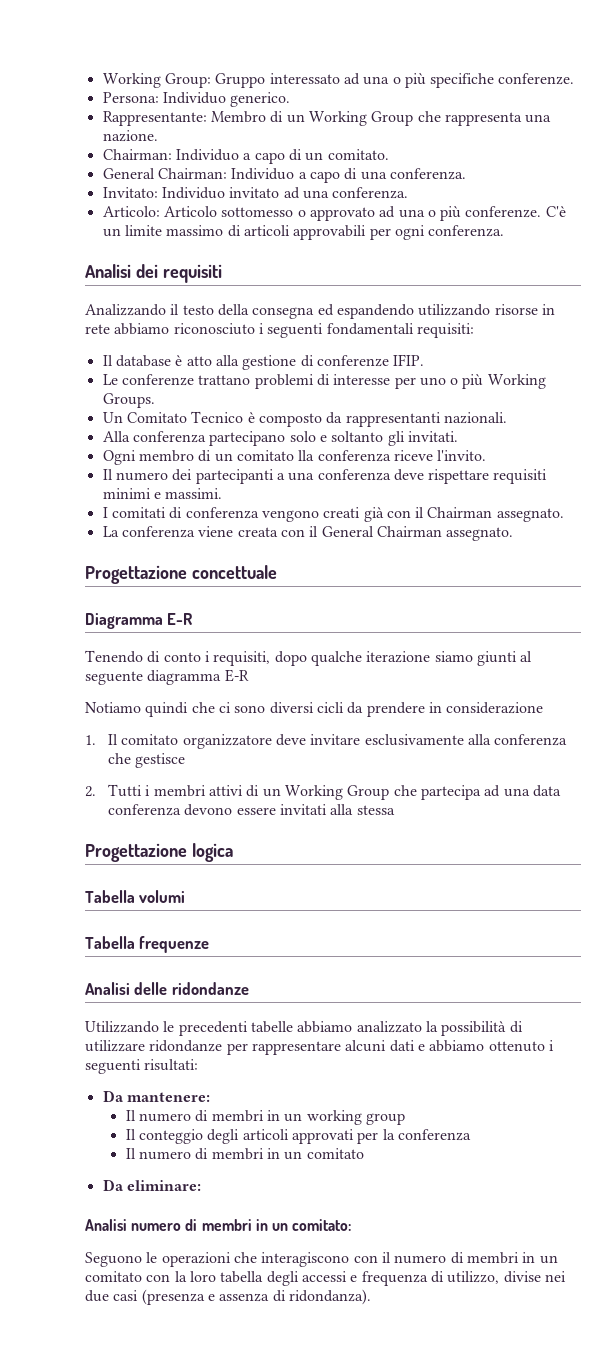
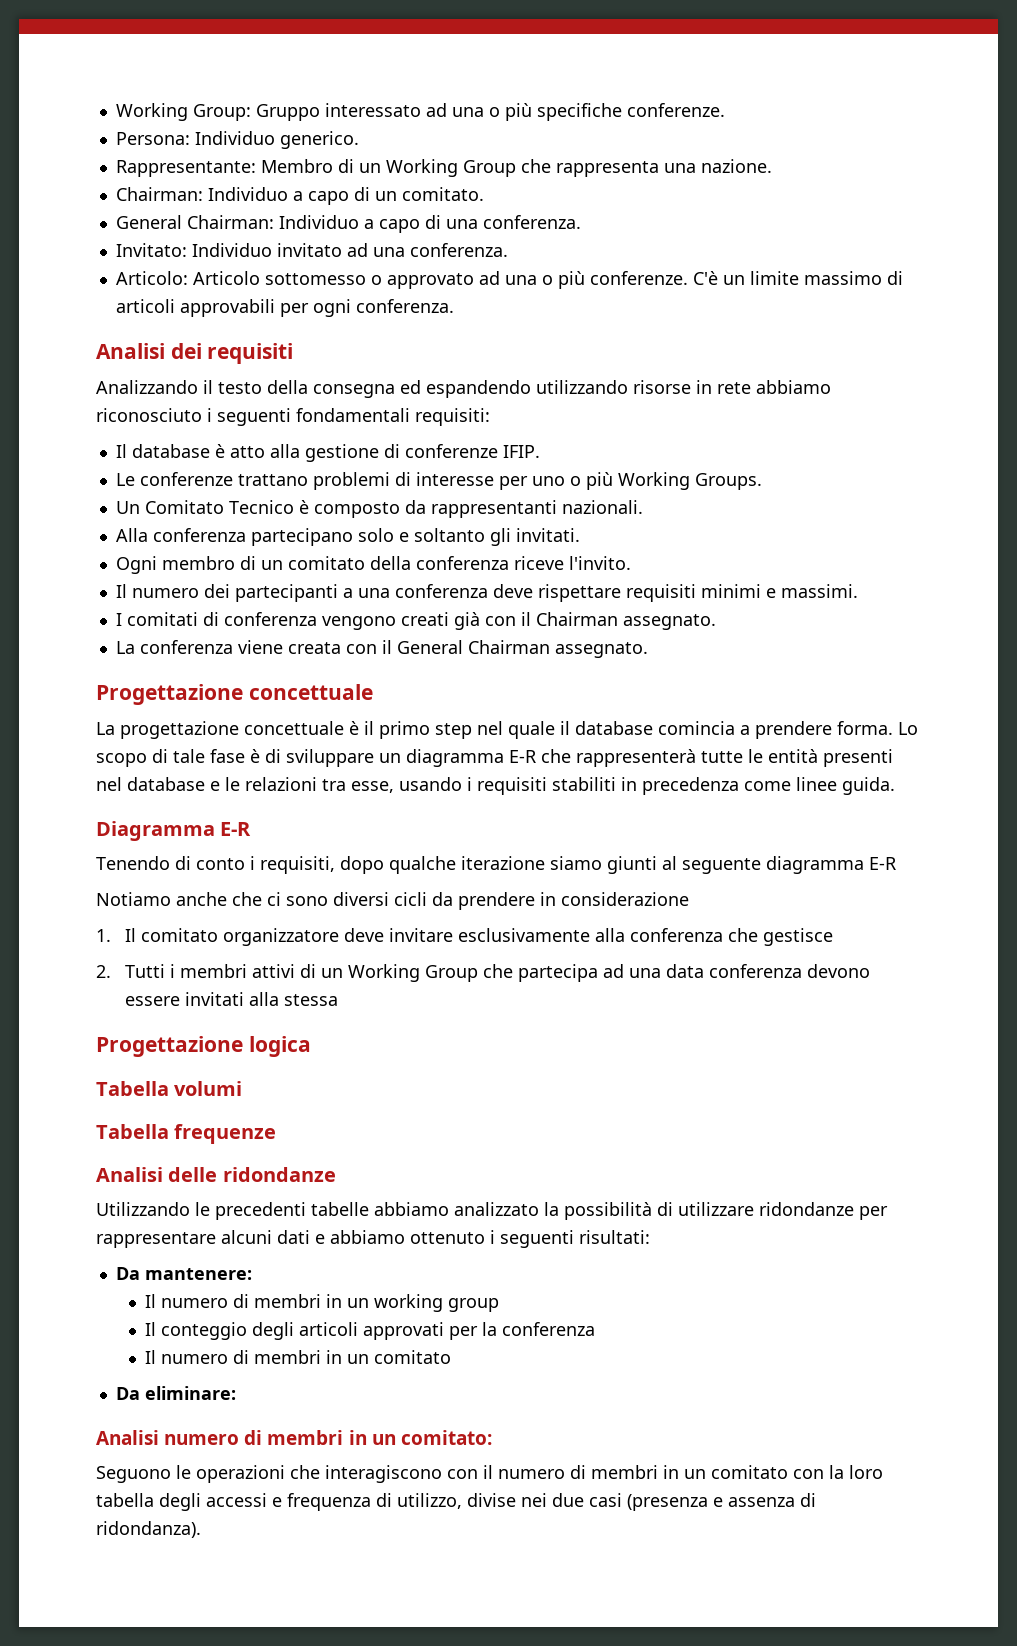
[298,450,315,461] lla -> [369,556,411,570] della
(277, 572) none -> [96,721,918,739] [96,749,893,767] [96,777,895,795] // La progettazione concettuale è il primo step nel quale il database comincia a prendere forma. Lo scopo di tale fase è di sviluppare un diagramma E-R che rappresenterà tutte le entità presenti nel database e le relazioni tra esse, usando i requisiti stabiliti in precedenza come linee guida.
[145,702,189,717] quindi -> [176,892,227,906] anche

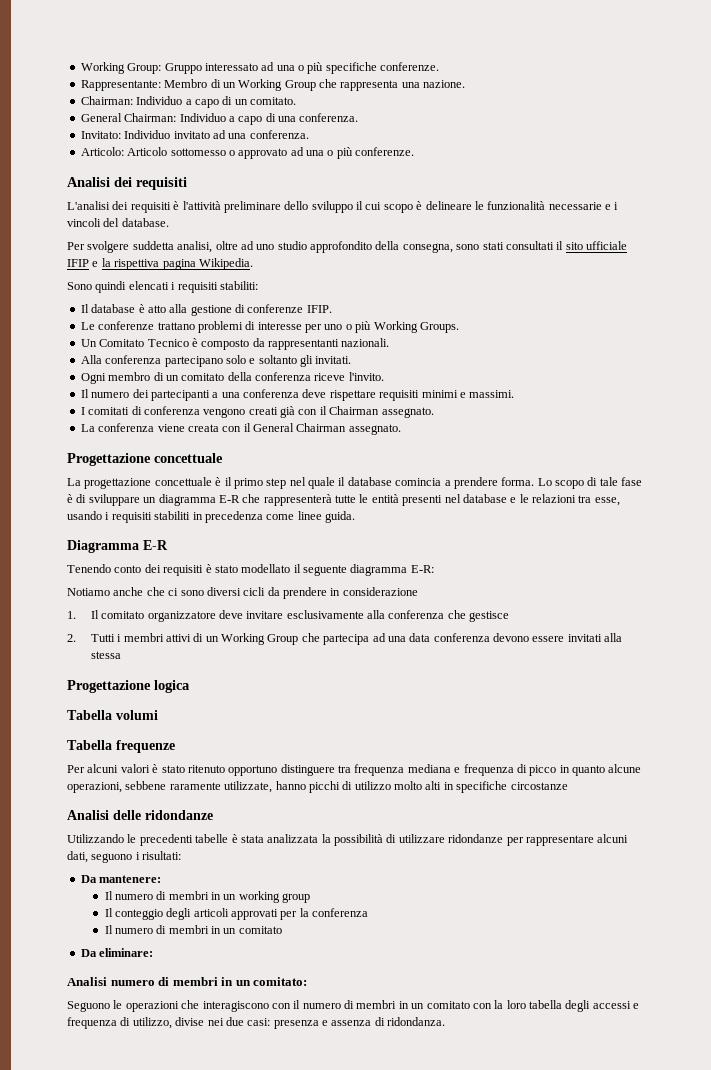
[115,131,359,149] // Persona: Individuo generico. -> (440, 66) none
[692,271,903,285] [115,299,454,317] [96,343,294,364] [96,380,831,398] [96,408,490,426] C'è un limite massimo di articoli approvabili per ogni conferenza. // Analisi dei requisiti // Analizzando il testo della consegna ed espandendo utilizzando risorse in rete abbiamo riconosciuto i seguenti fondamentali requisiti: -> [67,177,187,190] [67,201,619,213] [67,218,169,227] [67,241,627,253] [67,258,253,270] [67,281,258,293] // Analisi dei requisiti // L'analisi dei requisiti è l'attività preliminare dello sviluppo il cui scopo è delineare le funzionalità necessarie e i vincoli del database. // Per svolgere suddetta analisi, oltre ad uno studio approfondito della consegna, sono stati consultati il sito ufficiale IFIP e la rispettiva pagina Wikipedia. // Sono quindi elencati i requisiti stabiliti:
[175,856,677,874] di conto i requisiti, dopo qualche iterazione siamo giunti al -> [114,564,301,576] conto dei requisiti è stato modellato il
[869,857,896,870] E-R -> [410,565,434,573] E-R:
(277, 1134) none -> [67,764,642,776] [67,781,568,793] // Per alcuni valori è stato ritenuto opportuno distinguere tra frequenza mediana e frequenza di picco in quanto alcune operazioni, sebbene raramente utilizzate, hanno picchi di utilizzo molto alti in specifiche circostanze
[374,1202,539,1216] abbiamo analizzato -> [231,834,319,843] è stata analizzata
[277,1230,574,1248] dati e abbiamo ottenuto i seguenti -> [67,851,140,863] dati, seguono i
[589,1493,708,1511] casi (presenza -> [247,1018,319,1029] casi: presenza
[96,1521,201,1538] ridondanza). -> [387,1017,446,1026] ridondanza.

